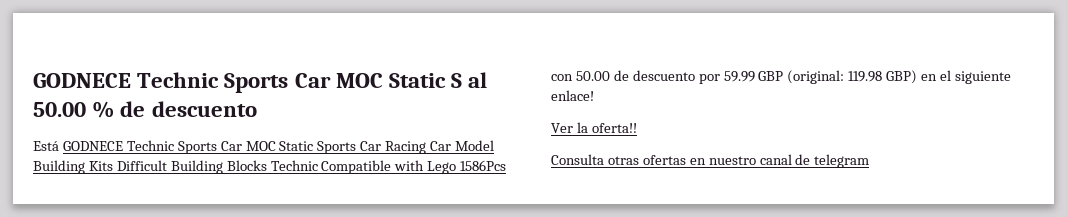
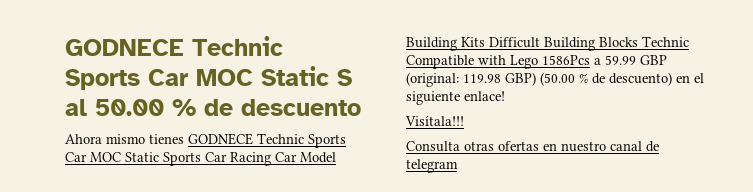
[33,141,59,151] Está -> [65,134,184,144] Ahora mismo tienes
[551,70,720,84] con 50.00 de descuento por -> [594,58,601,65] a
(918, 77) none -> [540,72,672,86] (50.00 % de descuento)
[551,122,637,133] Ver la oferta!! -> [405,115,464,126] Visítala!!!

